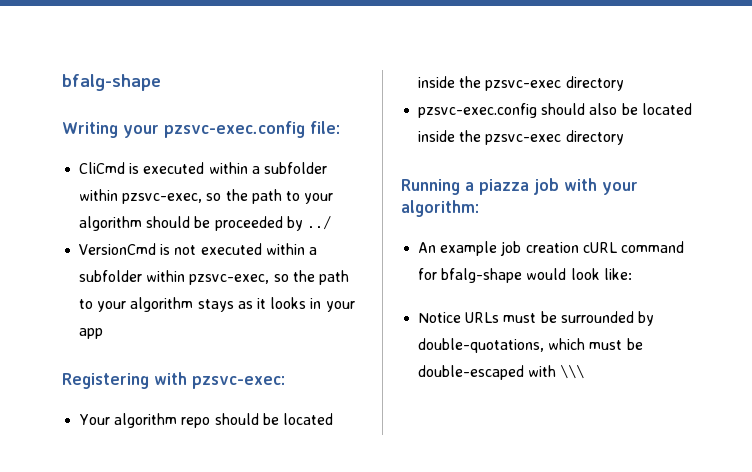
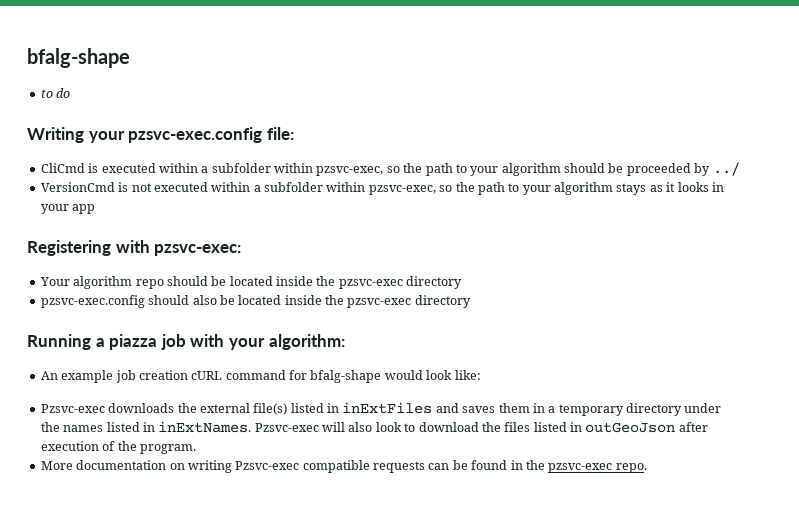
[62,74,161,91] bfalg-shape -> [27,48,130,68] [40,88,71,98] bfalg-shape // to do
[418,311,654,326] [418,338,643,353] [418,364,585,380] Notice URLs must be surrounded by double-quotations, which must be double-escaped with \\\ -> [40,402,722,416] [40,421,708,433] [40,441,196,454] [40,460,647,473] Pzsvc-exec downloads the external file(s) listed in inExtFiles and saves them in a temporary directory under the names listed in inExtNames. Pzsvc-exec will also look to download the files listed in outGeoJson after execution of the program. // More documentation on writing Pzsvc-exec compatible requests can be found in the pzsvc-exec repo.

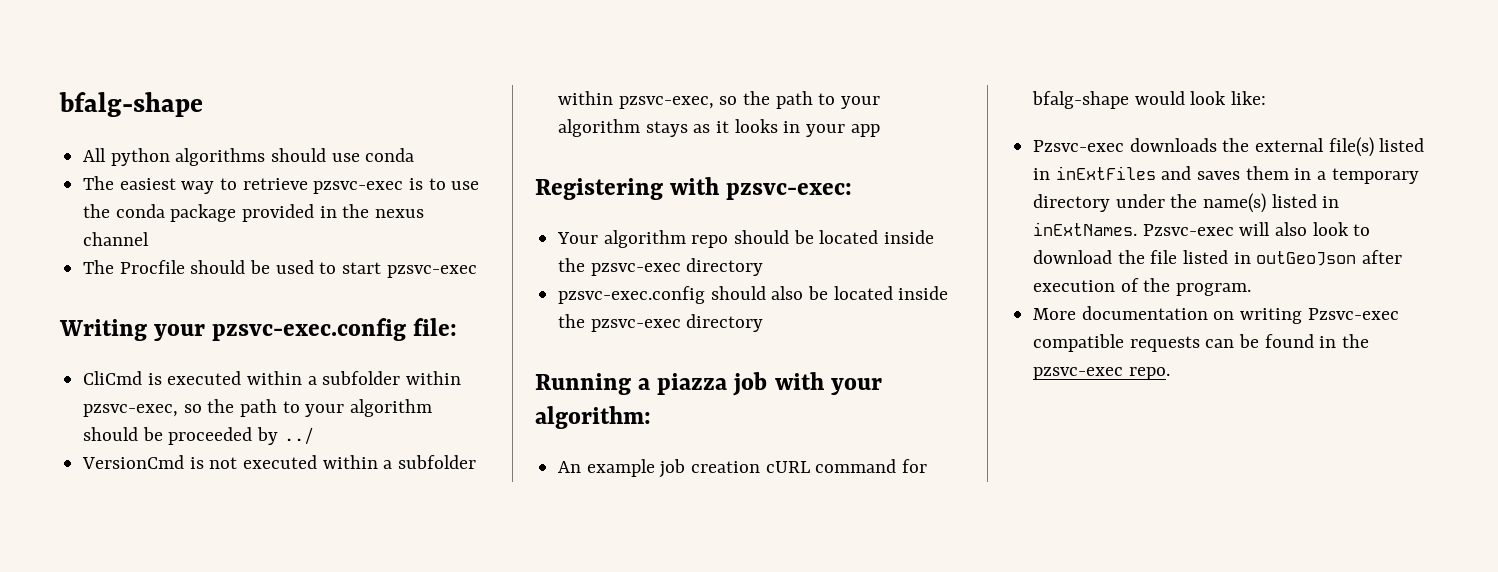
[40,88,71,98] to do -> [83,148,415,166] [83,176,480,194] [83,204,425,222] [83,232,150,246] [83,260,477,278] All python algorithms should use conda // The easiest way to retrieve pzsvc-exec is to use the conda package provided in the nexus channel // The Procfile should be used to start pzsvc-exec
[63,425,104,432] names -> [1203,193,1267,213] name(s)
[504,422,531,432] files -> [1150,250,1178,264] file

